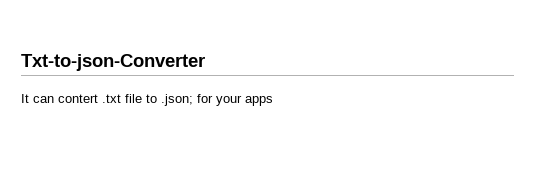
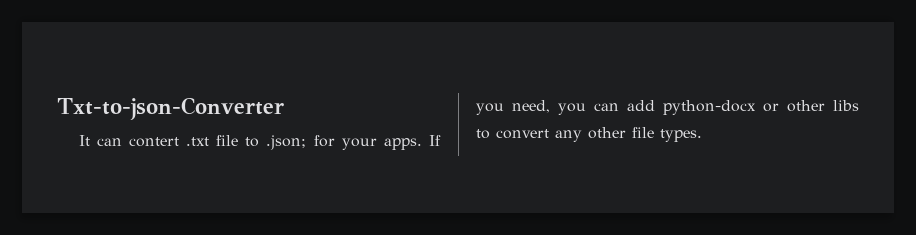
[245,96,273,106] apps -> [383,135,442,150] [476,100,859,115] [476,127,702,142] apps. If you need, you can add python-docx or other libs to convert any other file types.

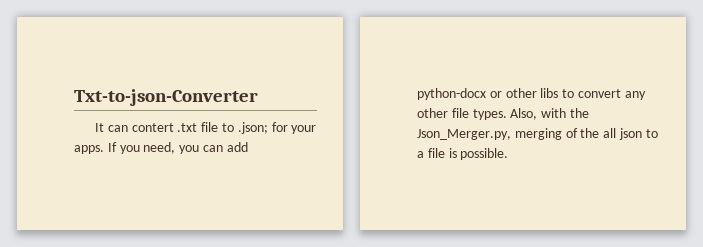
(702, 135) none -> [510,108,589,120] [417,128,658,140] [417,148,509,160] Also, with the Json_Merger.py, merging of the all json to a file is possible.

